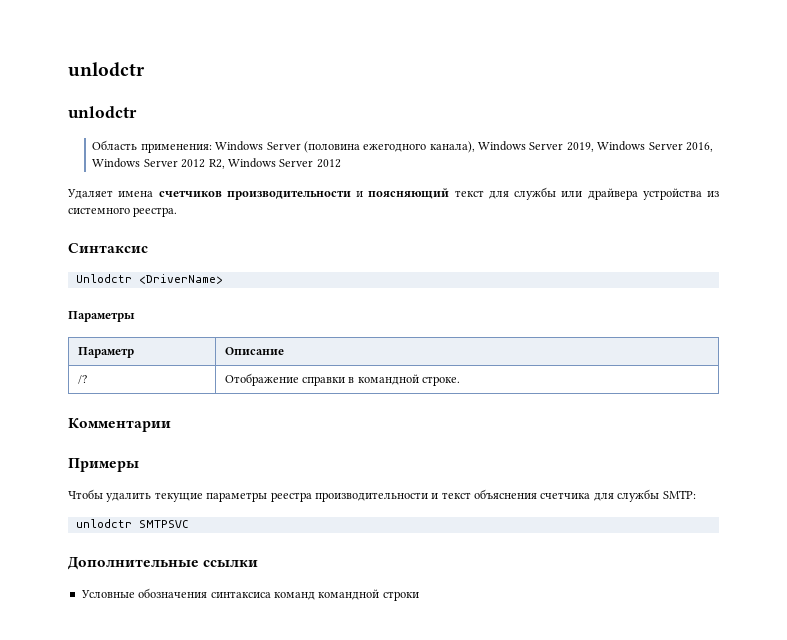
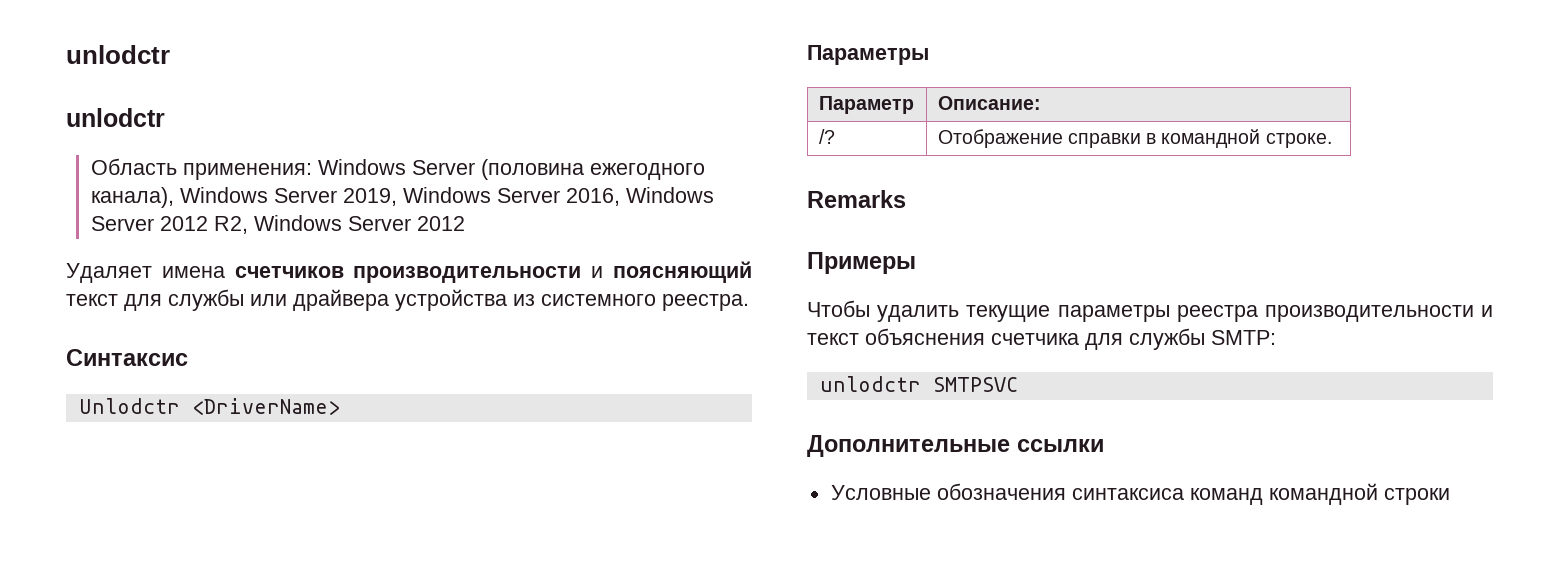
[224,347,284,355] Описание -> [937,96,1041,110] Описание:
[68,418,171,432] Комментарии -> [807,190,906,208] Remarks

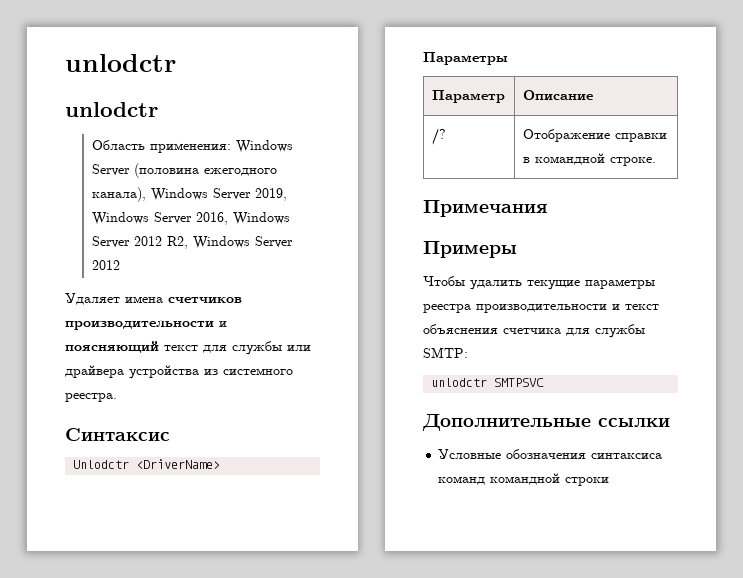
[937,96,1041,110] Описание: -> [522,90,593,100] Описание
[807,190,906,208] Remarks -> [423,200,548,217] Примечания

